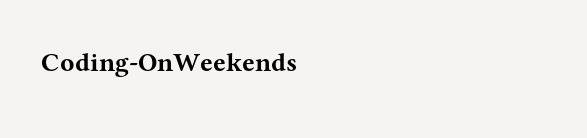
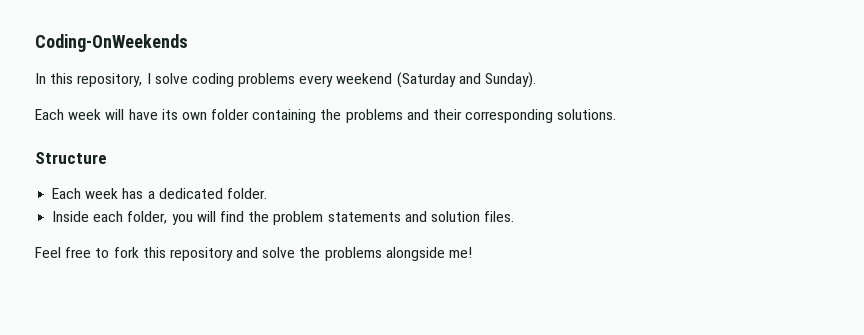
(297, 65) none -> [35,72,537,88] [35,109,617,123] [35,152,107,164] [52,188,267,199] [52,211,515,225] [35,247,473,261] // In this repository, I solve coding problems every weekend (Saturday and Sunday). // Each week will have its own folder containing the problems and their corresponding solutions. // Structure // Each week has a dedicated folder. // Inside each folder, you will find the problem statements and solution files. // Feel free to fork this repository and solve the problems alongside me!

